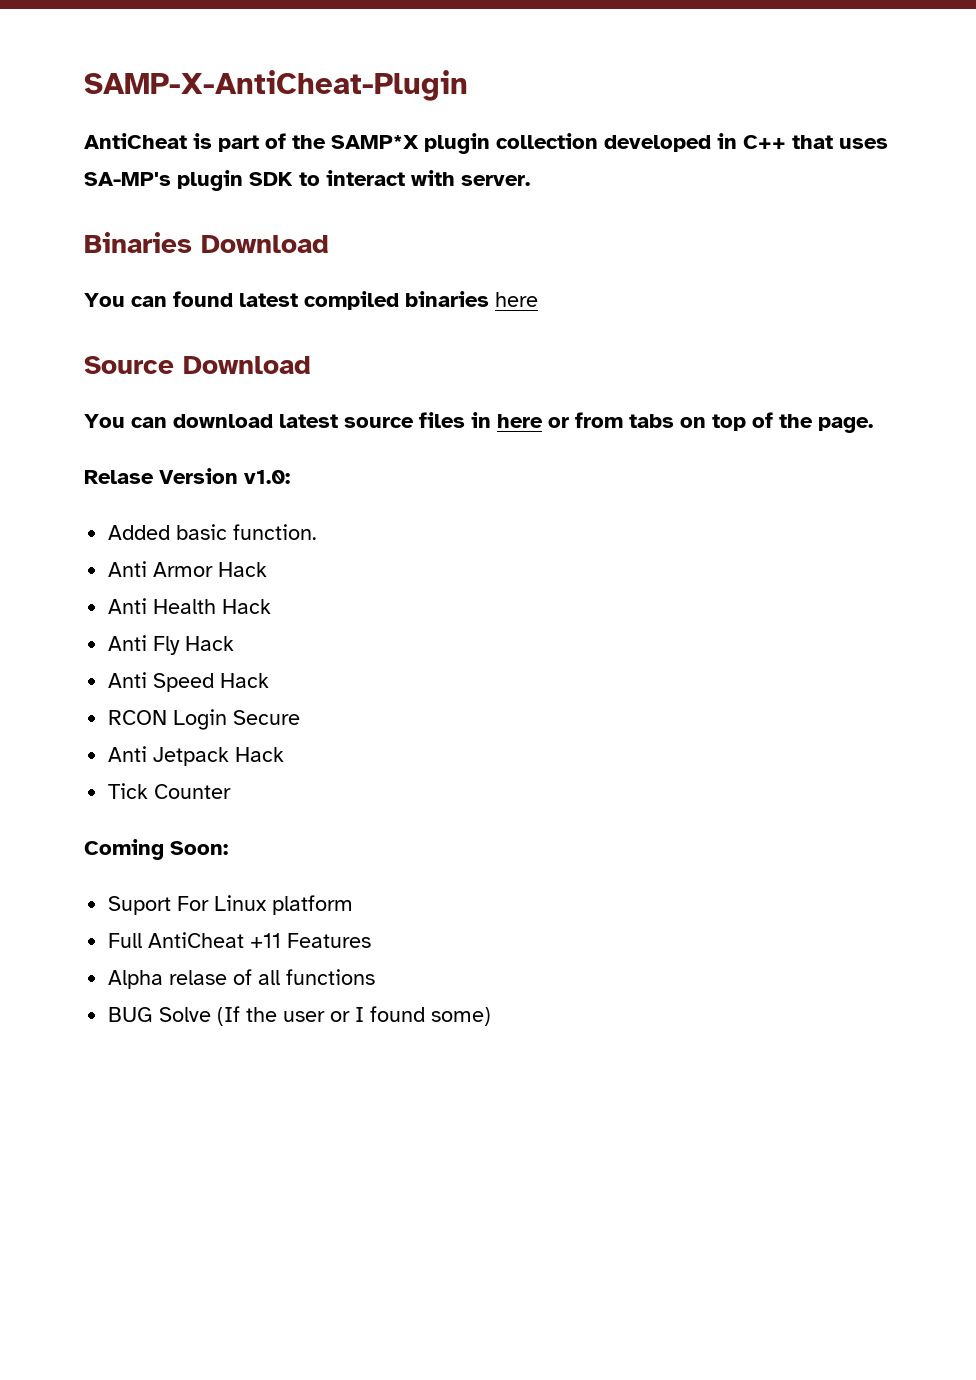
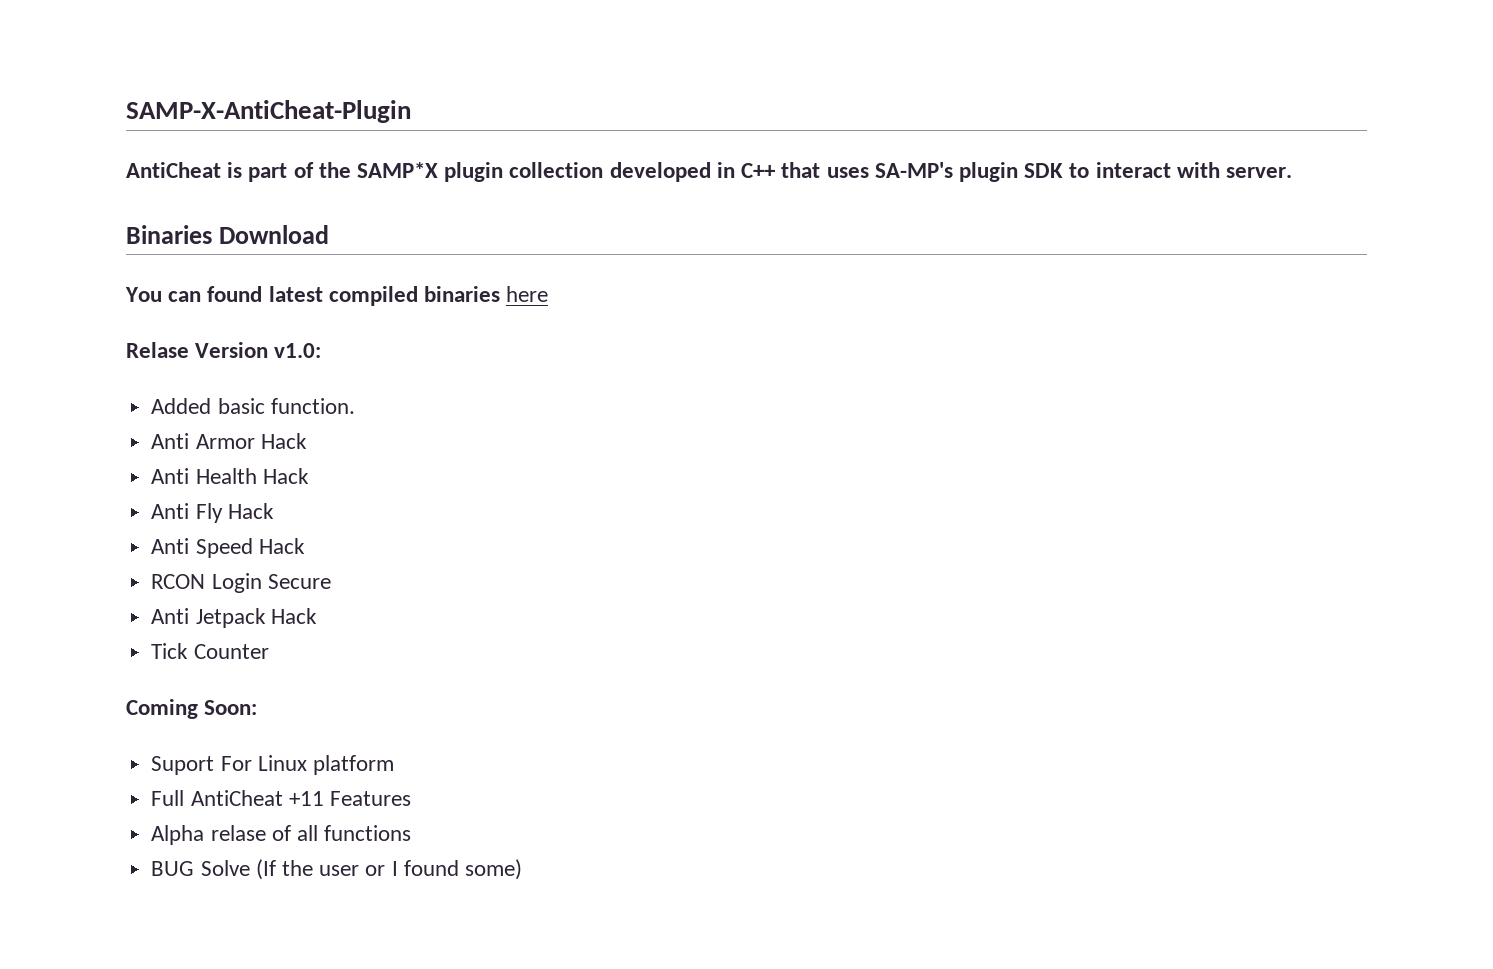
[84,356,311,374] [84,412,873,433] // Source Download // You can download latest source files in here or from tabs on top of the page. -> (549, 294) none

